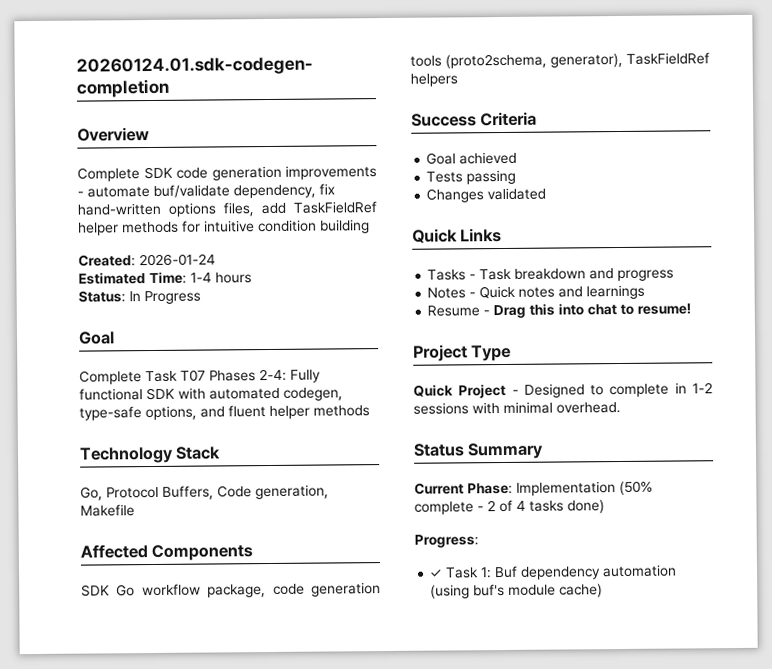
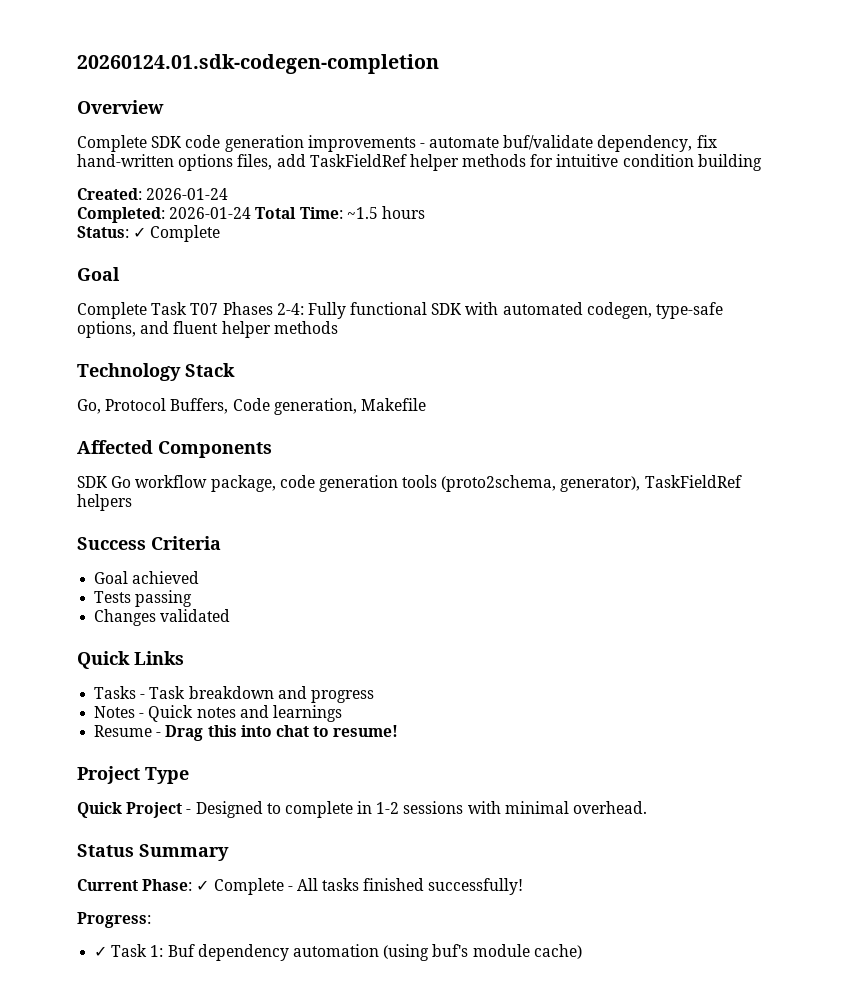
[78,271,212,285] Estimated Time: 1-4 -> [77,207,378,223] Completed: 2026-01-24 Total Time: ~1.5
[129,290,201,305] In Progress -> [133,225,221,242] ✓ Complete
[516,480,653,496] [414,499,605,515] Implementation (50% complete - 2 of 4 tasks done) -> [196,878,524,895] ✓ Complete - All tasks finished successfully!

